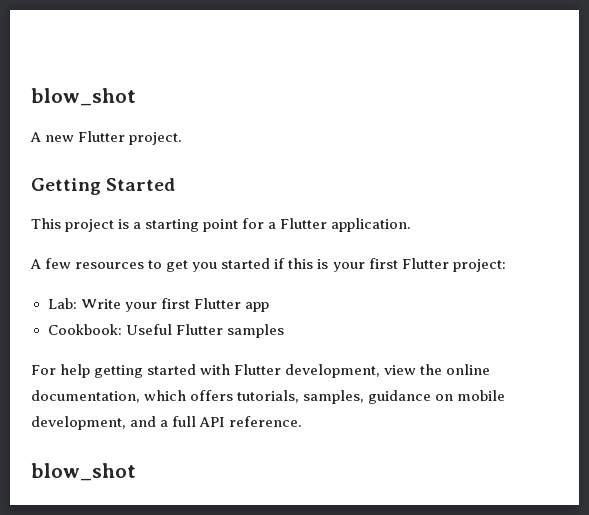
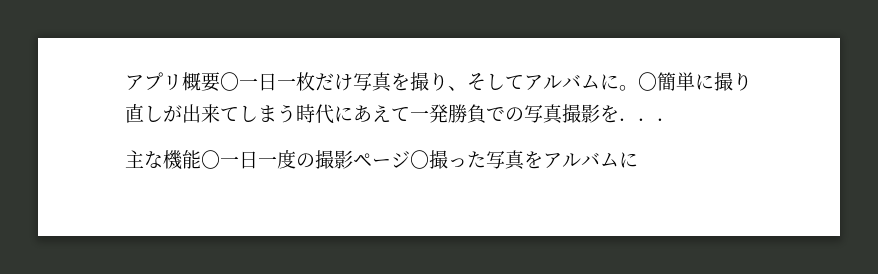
[31,88,136,106] [30,131,183,145] [31,178,176,195] [31,218,412,232] [30,258,506,272] [47,298,269,312] [47,324,284,338] [31,364,491,378] [31,390,506,404] [31,416,303,430] [31,463,136,481] blow_shot // A new Flutter project. // Getting Started // This project is a starting point for a Flutter application. // A few resources to get you started if this is your first Flutter project: // Lab: Write your first Flutter app // Cookbook: Useful Flutter samples // For help getting started with Flutter development, view the online documentation, which offers tutorials, samples, guidance on mobile development, and a full API reference. // blow_shot -> [125,72,752,92] [125,104,676,124] [125,150,638,170] アプリ概要〇一日一枚だけ写真を撮り、そしてアルバムに。〇簡単に撮り直しが出来てしまう時代にあえて一発勝負での写真撮影を．．． // 主な機能〇一日一度の撮影ページ〇撮った写真をアルバムに

